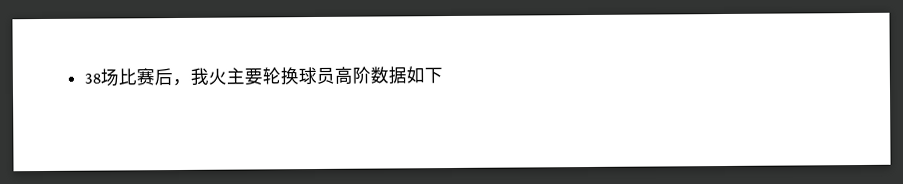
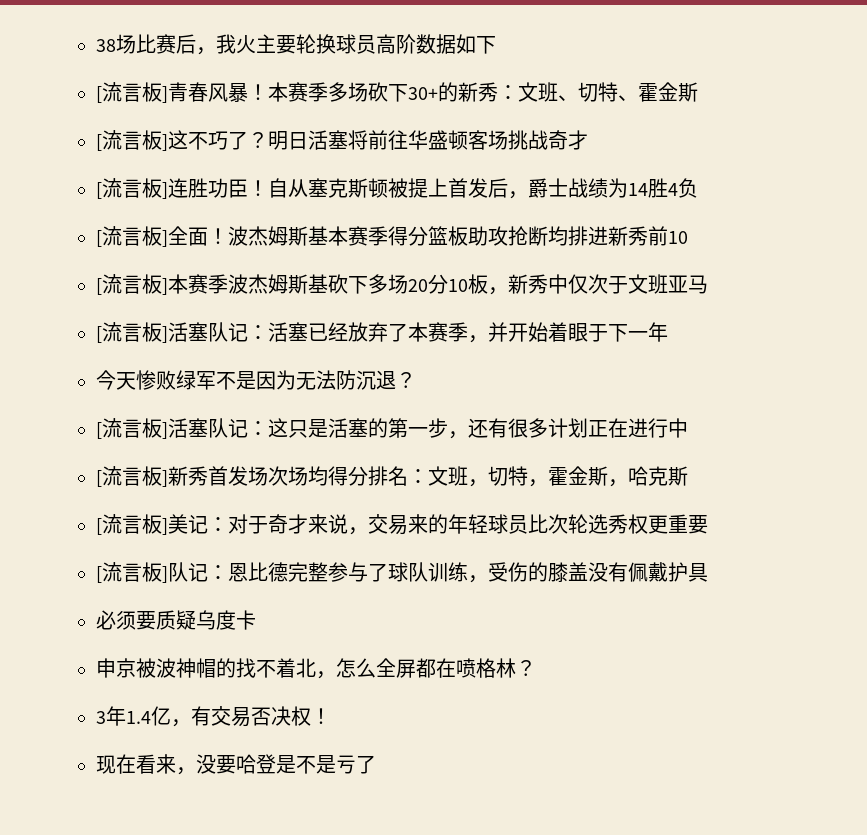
(444, 75) none -> [96,82,698,103] [96,130,588,151] [96,178,698,199] [96,226,688,247] [96,274,708,295] [96,322,668,343] [96,370,416,390] [96,418,688,439] [96,466,688,487] [96,514,708,535] [96,562,708,583] [96,610,256,630] [96,658,536,679] [96,706,331,727] [96,754,376,775] // [流言板]青春风暴！本赛季多场砍下30+的新秀：文班、切特、霍金斯 // [流言板]这不巧了？明日活塞将前往华盛顿客场挑战奇才 // [流言板]连胜功臣！自从塞克斯顿被提上首发后，爵士战绩为14胜4负 // [流言板]全面！波杰姆斯基本赛季得分篮板助攻抢断均排进新秀前10 // [流言板]本赛季波杰姆斯基砍下多场20分10板，新秀中仅次于文班亚马 // [流言板]活塞队记：活塞已经放弃了本赛季，并开始着眼于下一年 // 今天惨败绿军不是因为无法防沉退？ // [流言板]活塞队记：这只是活塞的第一步，还有很多计划正在进行中 // [流言板]新秀首发场次场均得分排名：文班，切特，霍金斯，哈克斯 // [流言板]美记：对于奇才来说，交易来的年轻球员比次轮选秀权更重要 // [流言板]队记：恩比德完整参与了球队训练，受伤的膝盖没有佩戴护具 // 必须要质疑乌度卡 // 申京被波神帽的找不着北，怎么全屏都在喷格林？ // 3年1.4亿，有交易否决权！ // 现在看来，没要哈登是不是亏了

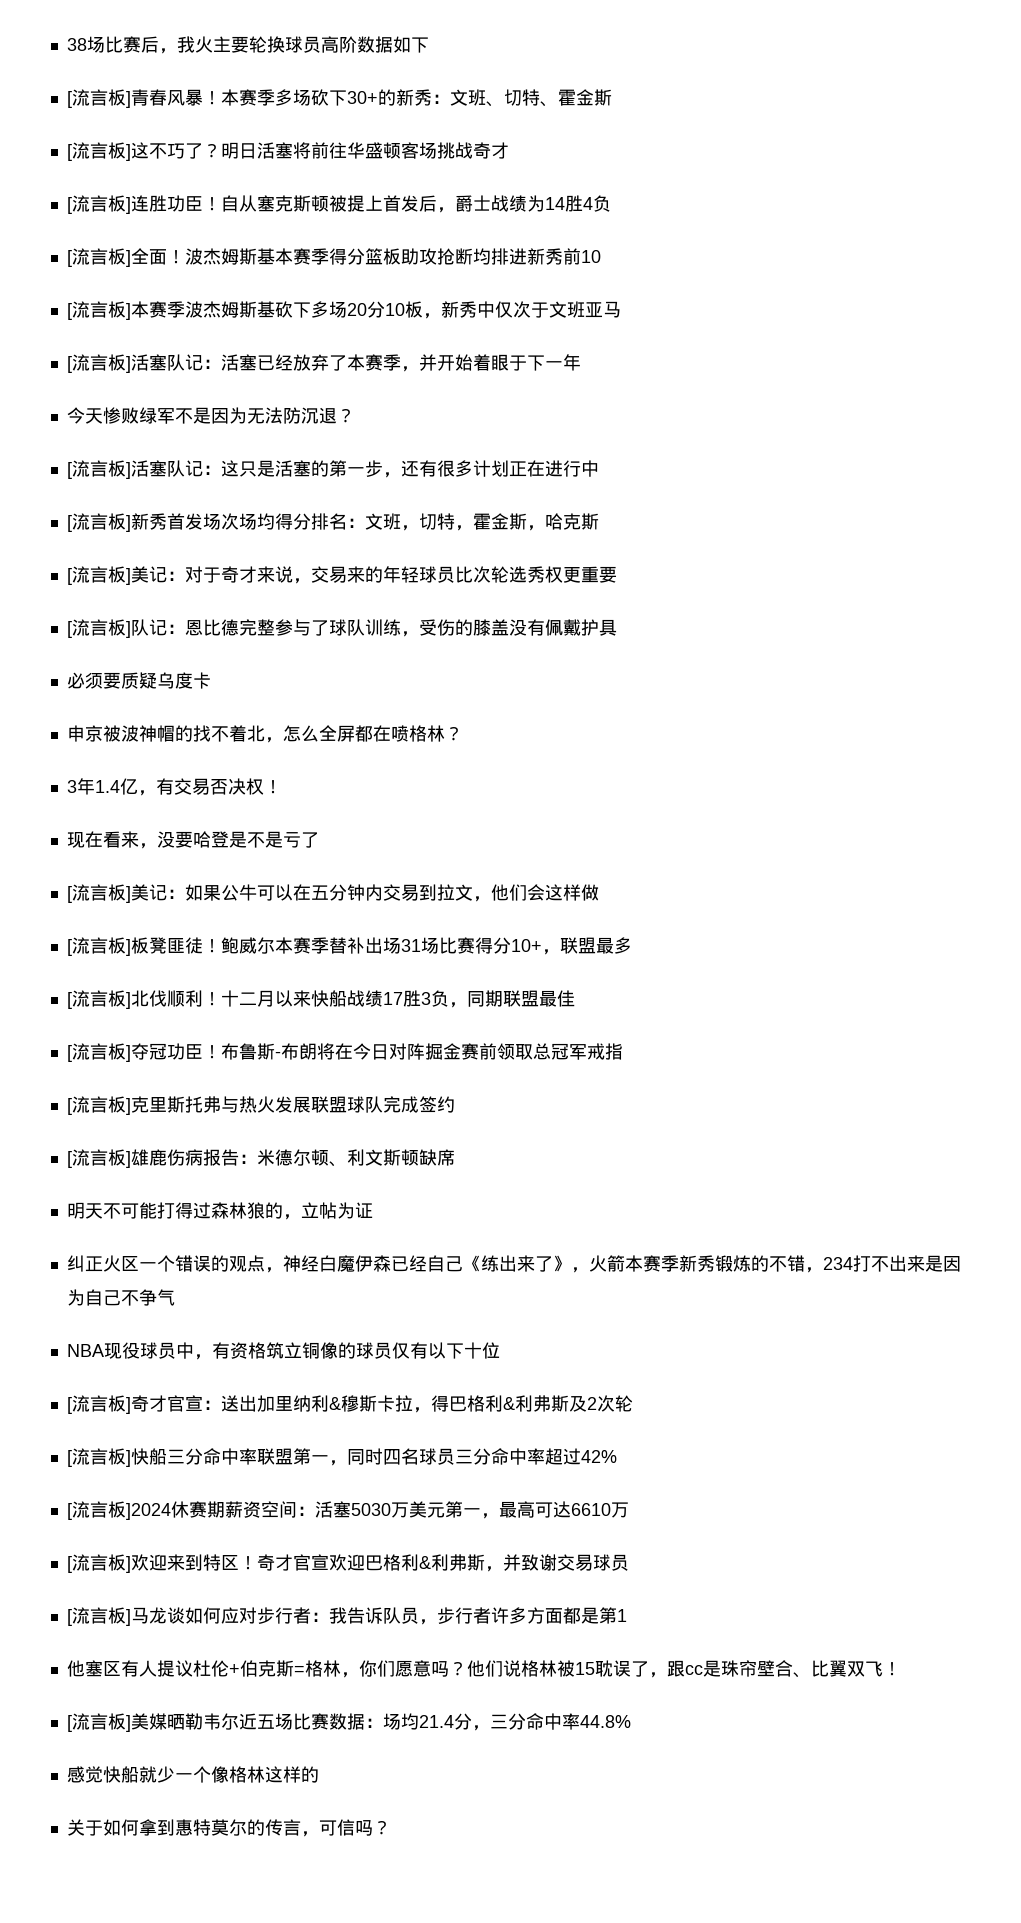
(376, 764) none -> [66,884,599,903] [66,937,632,956] [66,990,575,1009] [66,1043,623,1062] [66,1096,455,1115] [66,1149,455,1168] [66,1202,373,1220] [66,1255,961,1273] [66,1289,175,1306] [66,1342,500,1360] [66,1395,633,1414] [66,1448,617,1467] [66,1501,629,1520] [66,1554,629,1573] [66,1607,627,1626] [66,1660,901,1678] [66,1713,631,1732] [66,1766,319,1783] [66,1819,391,1837] // [流言板]美记：如果公牛可以在五分钟内交易到拉文，他们会这样做 // [流言板]板凳匪徒！鲍威尔本赛季替补出场31场比赛得分10+，联盟最多 // [流言板]北伐顺利！十二月以来快船战绩17胜3负，同期联盟最佳 // [流言板]夺冠功臣！布鲁斯-布朗将在今日对阵掘金赛前领取总冠军戒指 // [流言板]克里斯托弗与热火发展联盟球队完成签约 // [流言板]雄鹿伤病报告：米德尔顿、利文斯顿缺席 // 明天不可能打得过森林狼的，立帖为证 // 纠正火区一个错误的观点，神经白魔伊森已经自己《练出来了》，火箭本赛季新秀锻炼的不错，234打不出来是因为自己不争气 // NBA现役球员中，有资格筑立铜像的球员仅有以下十位 // [流言板]奇才官宣：送出加里纳利&穆斯卡拉，得巴格利&利弗斯及2次轮 // [流言板]快船三分命中率联盟第一，同时四名球员三分命中率超过42% // [流言板]2024休赛期薪资空间：活塞5030万美元第一，最高可达6610万 // [流言板]欢迎来到特区！奇才官宣欢迎巴格利&利弗斯，并致谢交易球员 // [流言板]马龙谈如何应对步行者：我告诉队员，步行者许多方面都是第1 // 他塞区有人提议杜伦+伯克斯=格林，你们愿意吗？他们说格林被15耽误了，跟cc是珠帘壁合、比翼双飞！ // [流言板]美媒晒勒韦尔近五场比赛数据：场均21.4分，三分命中率44.8% // 感觉快船就少一个像格林这样的 // 关于如何拿到惠特莫尔的传言，可信吗？

